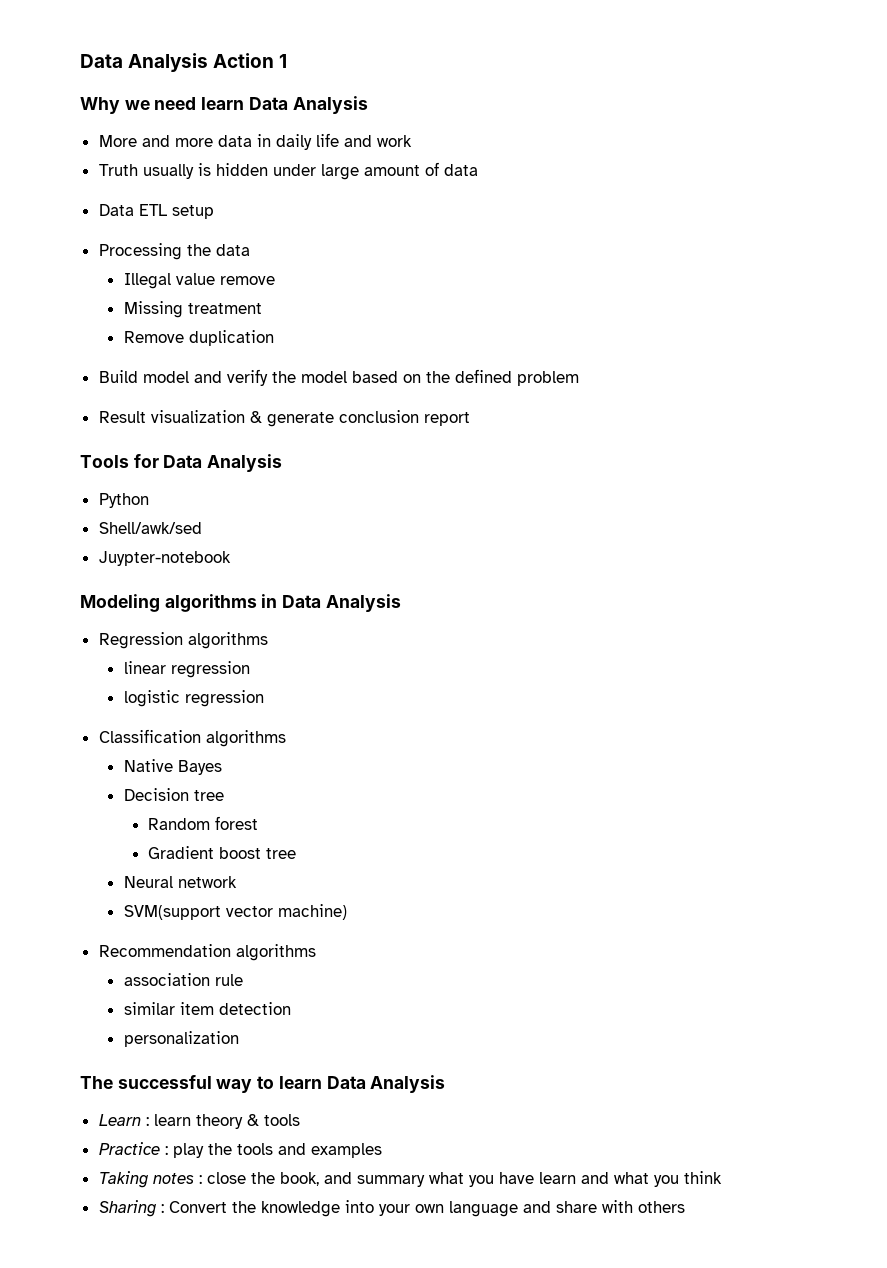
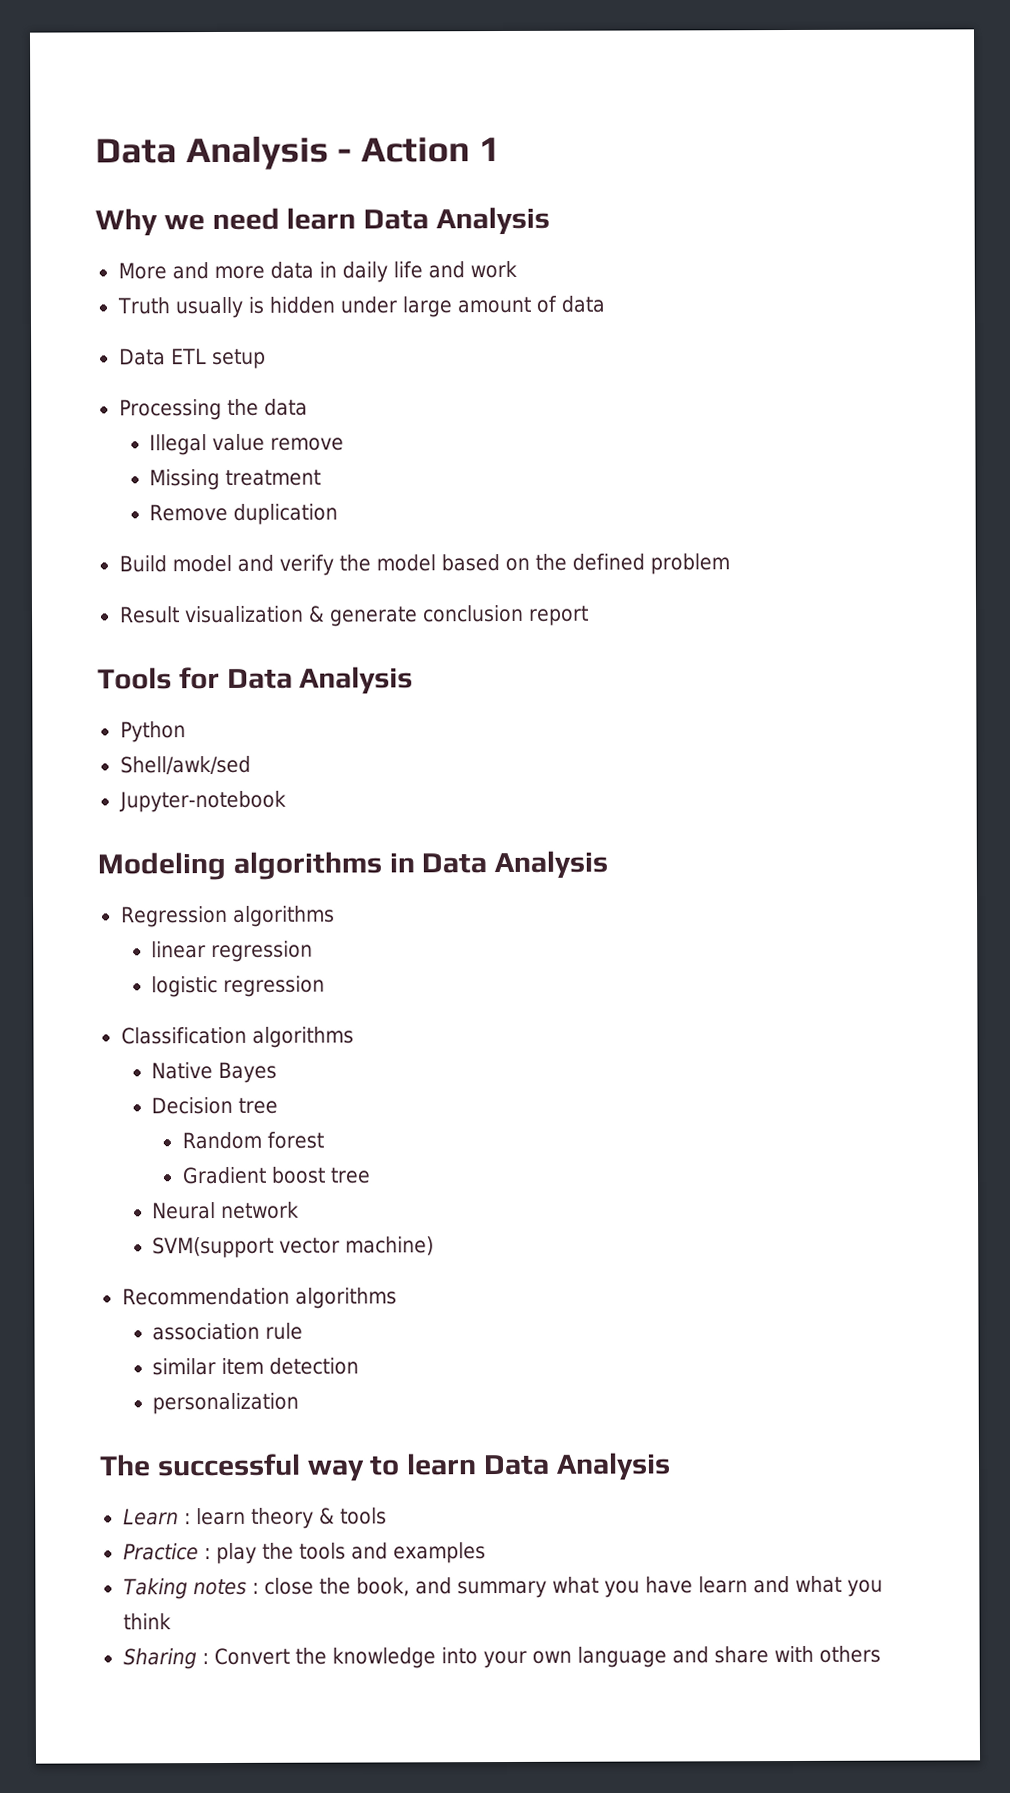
[80,53,209,72] Data Analysis -> [95,135,353,171] Data Analysis -
[98,551,231,566] Juypter-notebook -> [118,790,286,813] Jupyter-notebook

